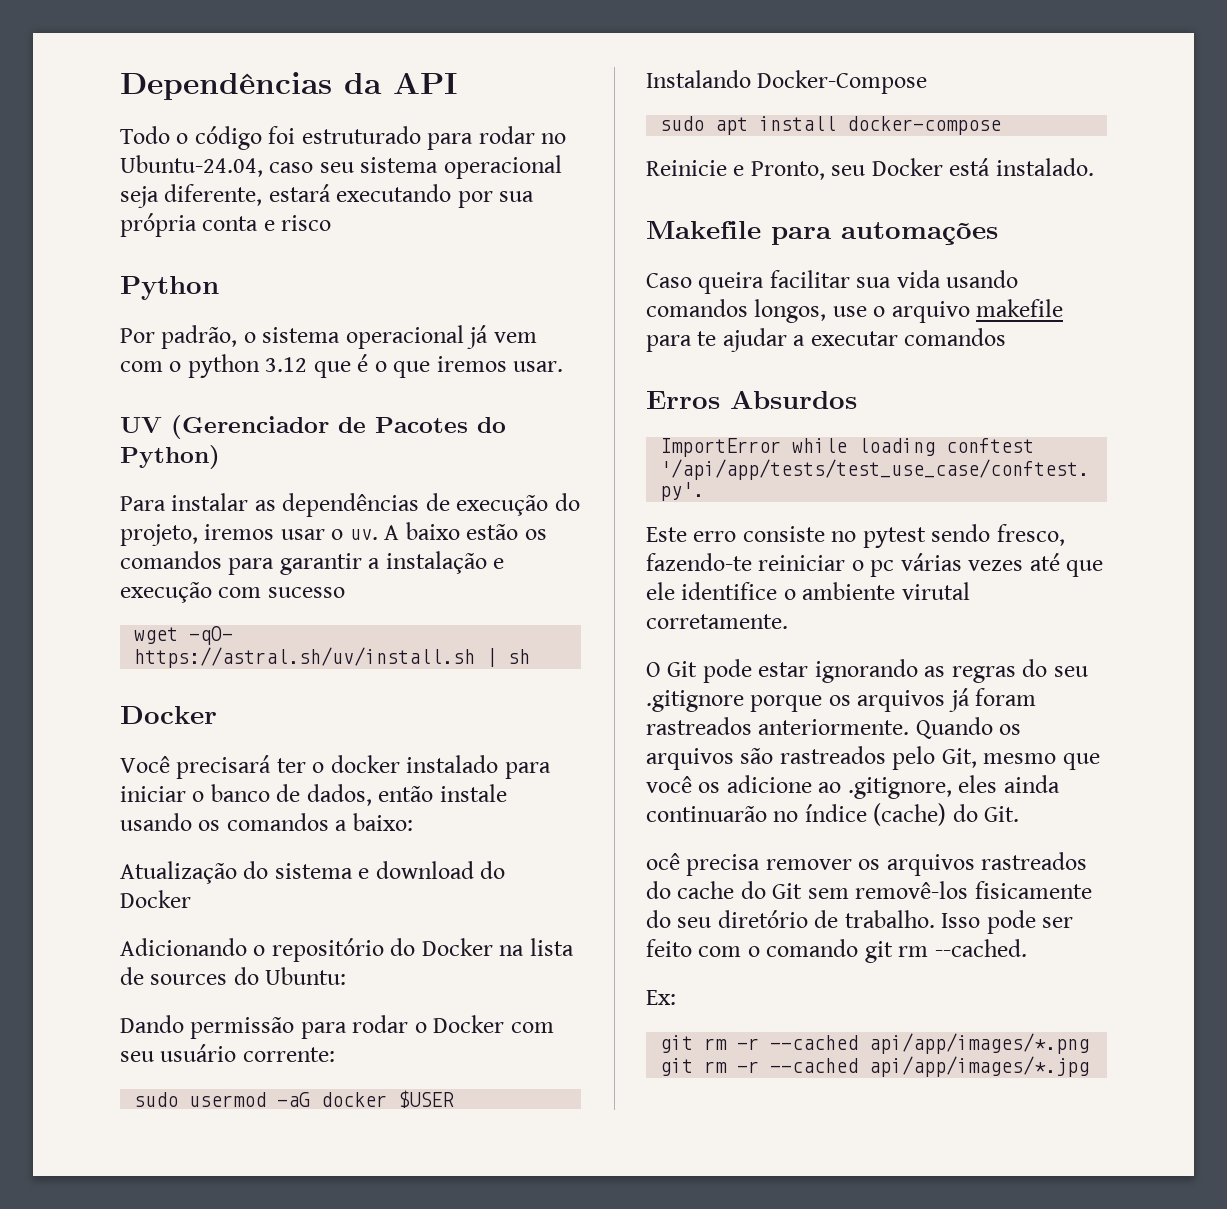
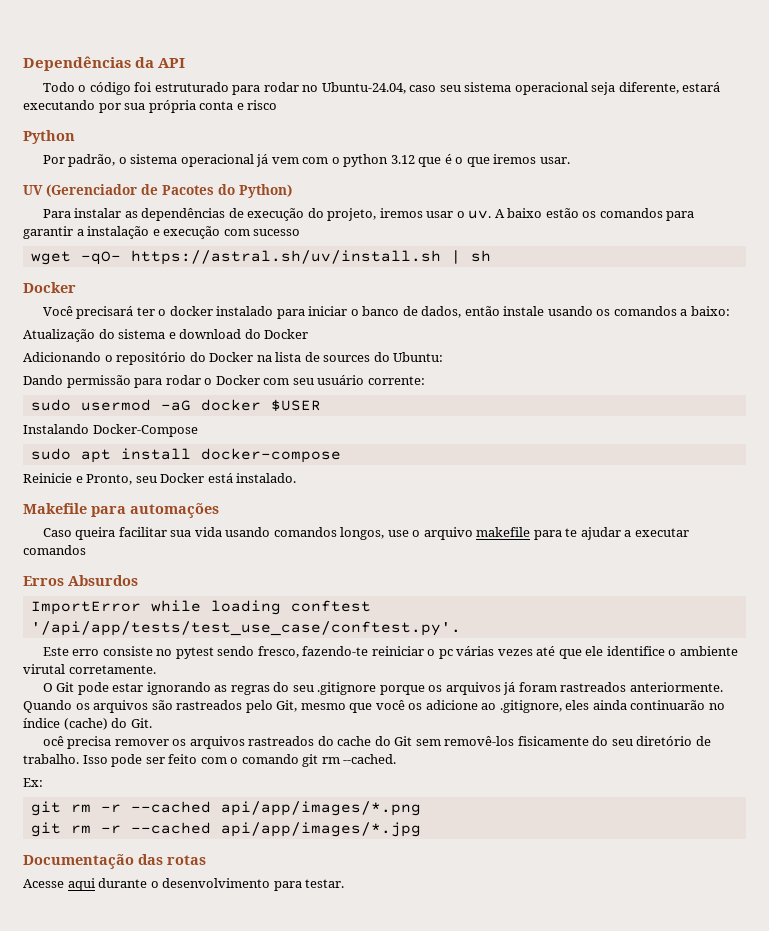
(1090, 1066) none -> [23,854,206,869] [23,878,345,891] // Documentação das rotas // Acesse aqui durante o desenvolvimento para testar.

